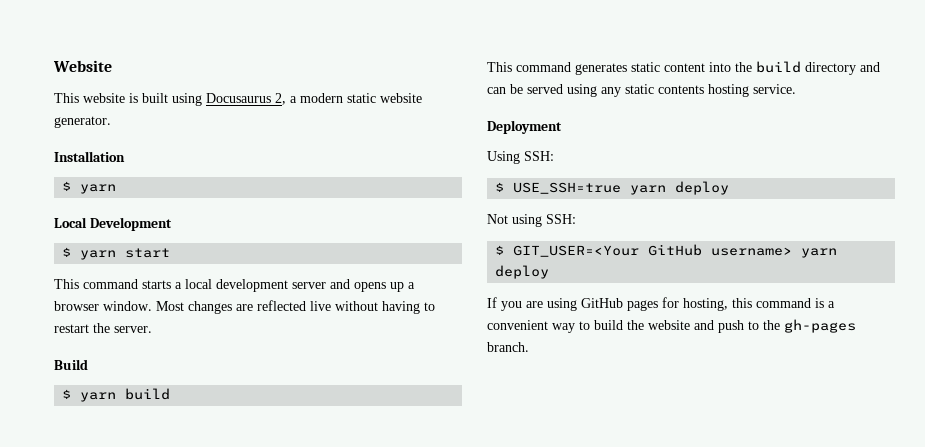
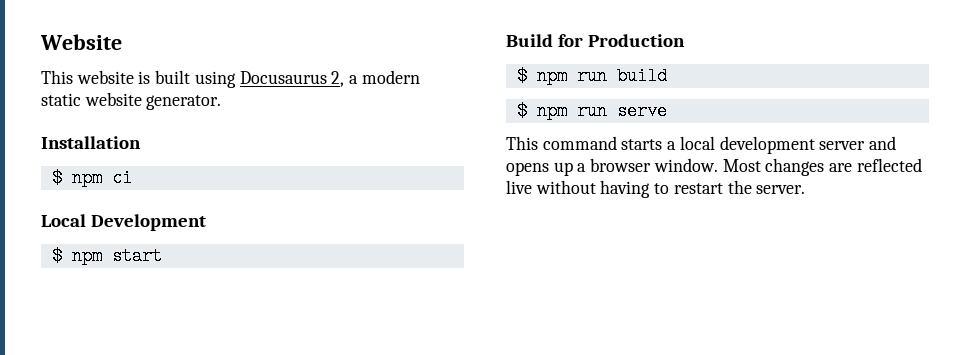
[80,184,117,194] yarn -> [71,169,132,187] npm ci
[80,250,117,260] yarn -> [71,247,102,265] npm
(171, 253) none -> [506,34,686,47] [516,67,667,85] [516,102,667,120] // Build for Production // $ npm run build // $ npm run serve
[54,359,88,370] [62,388,171,402] [487,61,880,75] [487,84,796,97] [487,120,562,134] [487,151,554,164] [495,181,730,195] [487,214,576,227] [495,244,838,258] [495,265,550,279] [487,297,835,311] [487,319,856,333] [487,342,529,352] // Build // $ yarn build // This command generates static content into the build directory and can be served using any static contents hosting service. // Deployment // Using SSH: // $ USE_SSH=true yarn deploy // Not using SSH: // $ GIT_USER=<Your GitHub username> yarn deploy // If you are using GitHub pages for hosting, this command is a convenient way to build the website and push to the gh-pages branch. -> (806, 189) none

